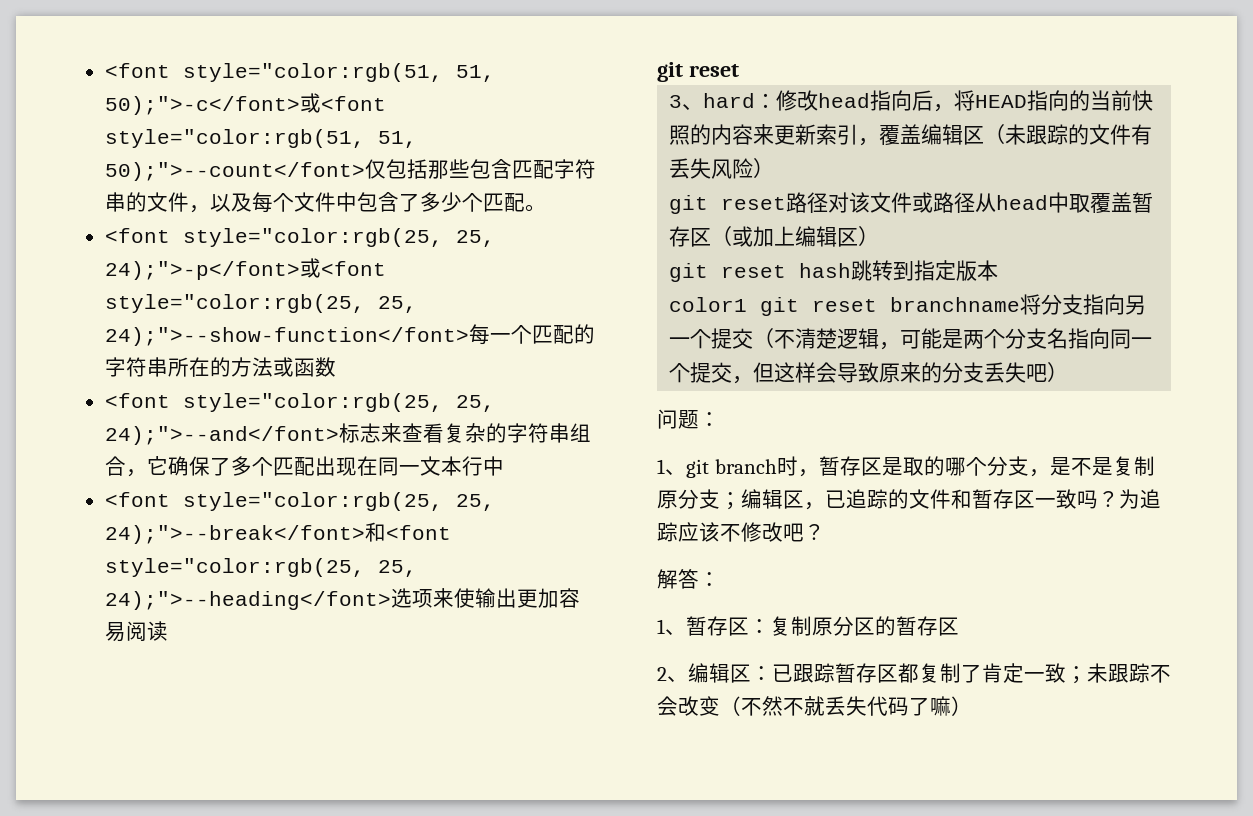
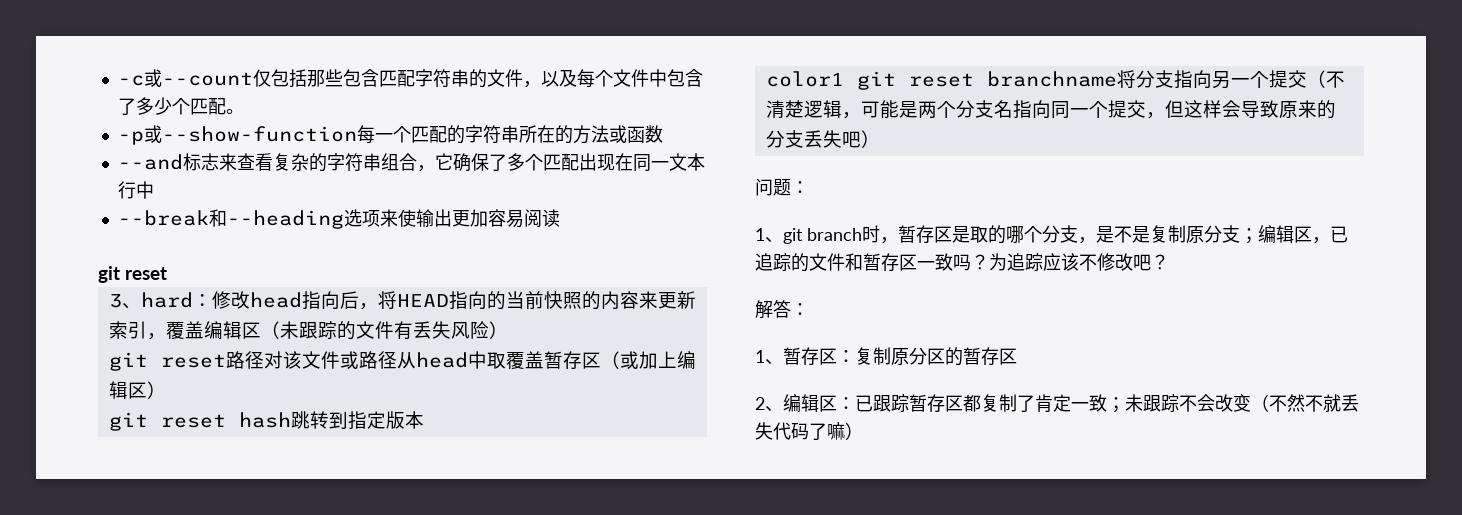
[104,63,495,82] [104,93,386,115] [104,129,417,148] [104,162,365,181] <font style="color:rgb(51, 51, 50);">-c</font>或<font style="color:rgb(51, 51, 50);">--count</font> -> [117,69,253,87] -c或--count
[104,228,495,247] [104,258,386,280] [104,294,417,313] [104,327,469,346] <font style="color:rgb(25, 25, 24);">-p</font>或<font style="color:rgb(25, 25, 24);">--show-function</font> -> [117,125,357,145] -p或--show-function
[104,393,495,412] [104,426,339,445] <font style="color:rgb(25, 25, 24);">--and</font> -> [117,154,183,170] --and
[104,492,495,511] [104,522,451,544] [104,558,417,577] [104,591,391,610] <font style="color:rgb(25, 25, 24);">--break</font>和<font style="color:rgb(25, 25, 24);">--heading</font> -> [117,209,344,229] --break和--heading

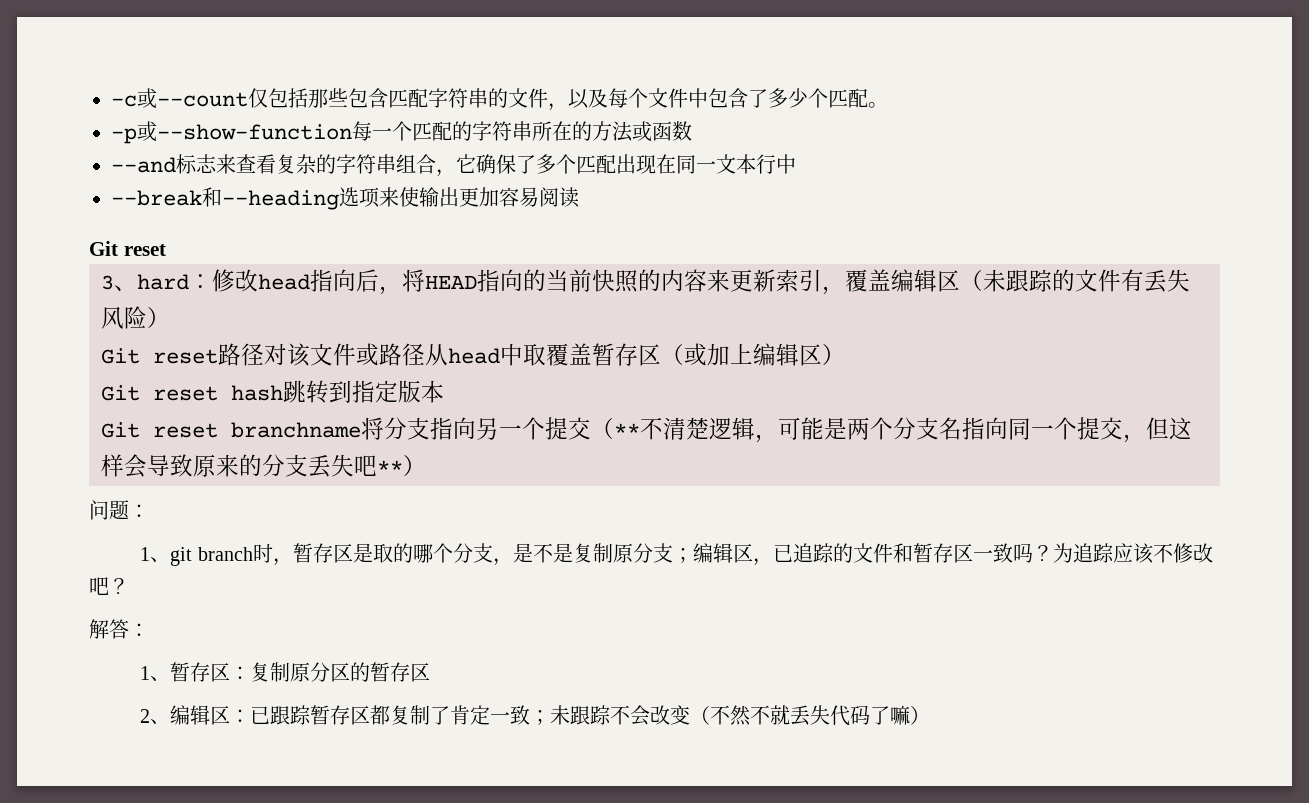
[98,266,120,283] git -> [89,241,118,256] Git
[108,352,148,371] git -> [101,348,140,364] Git
[108,412,148,431] git -> [101,385,140,401] Git
[765,71,896,90] color1 git -> [101,422,140,438] Git
(1326, 79) none -> [614,423,640,437] **
(861, 139) none -> [377,460,403,474] **

